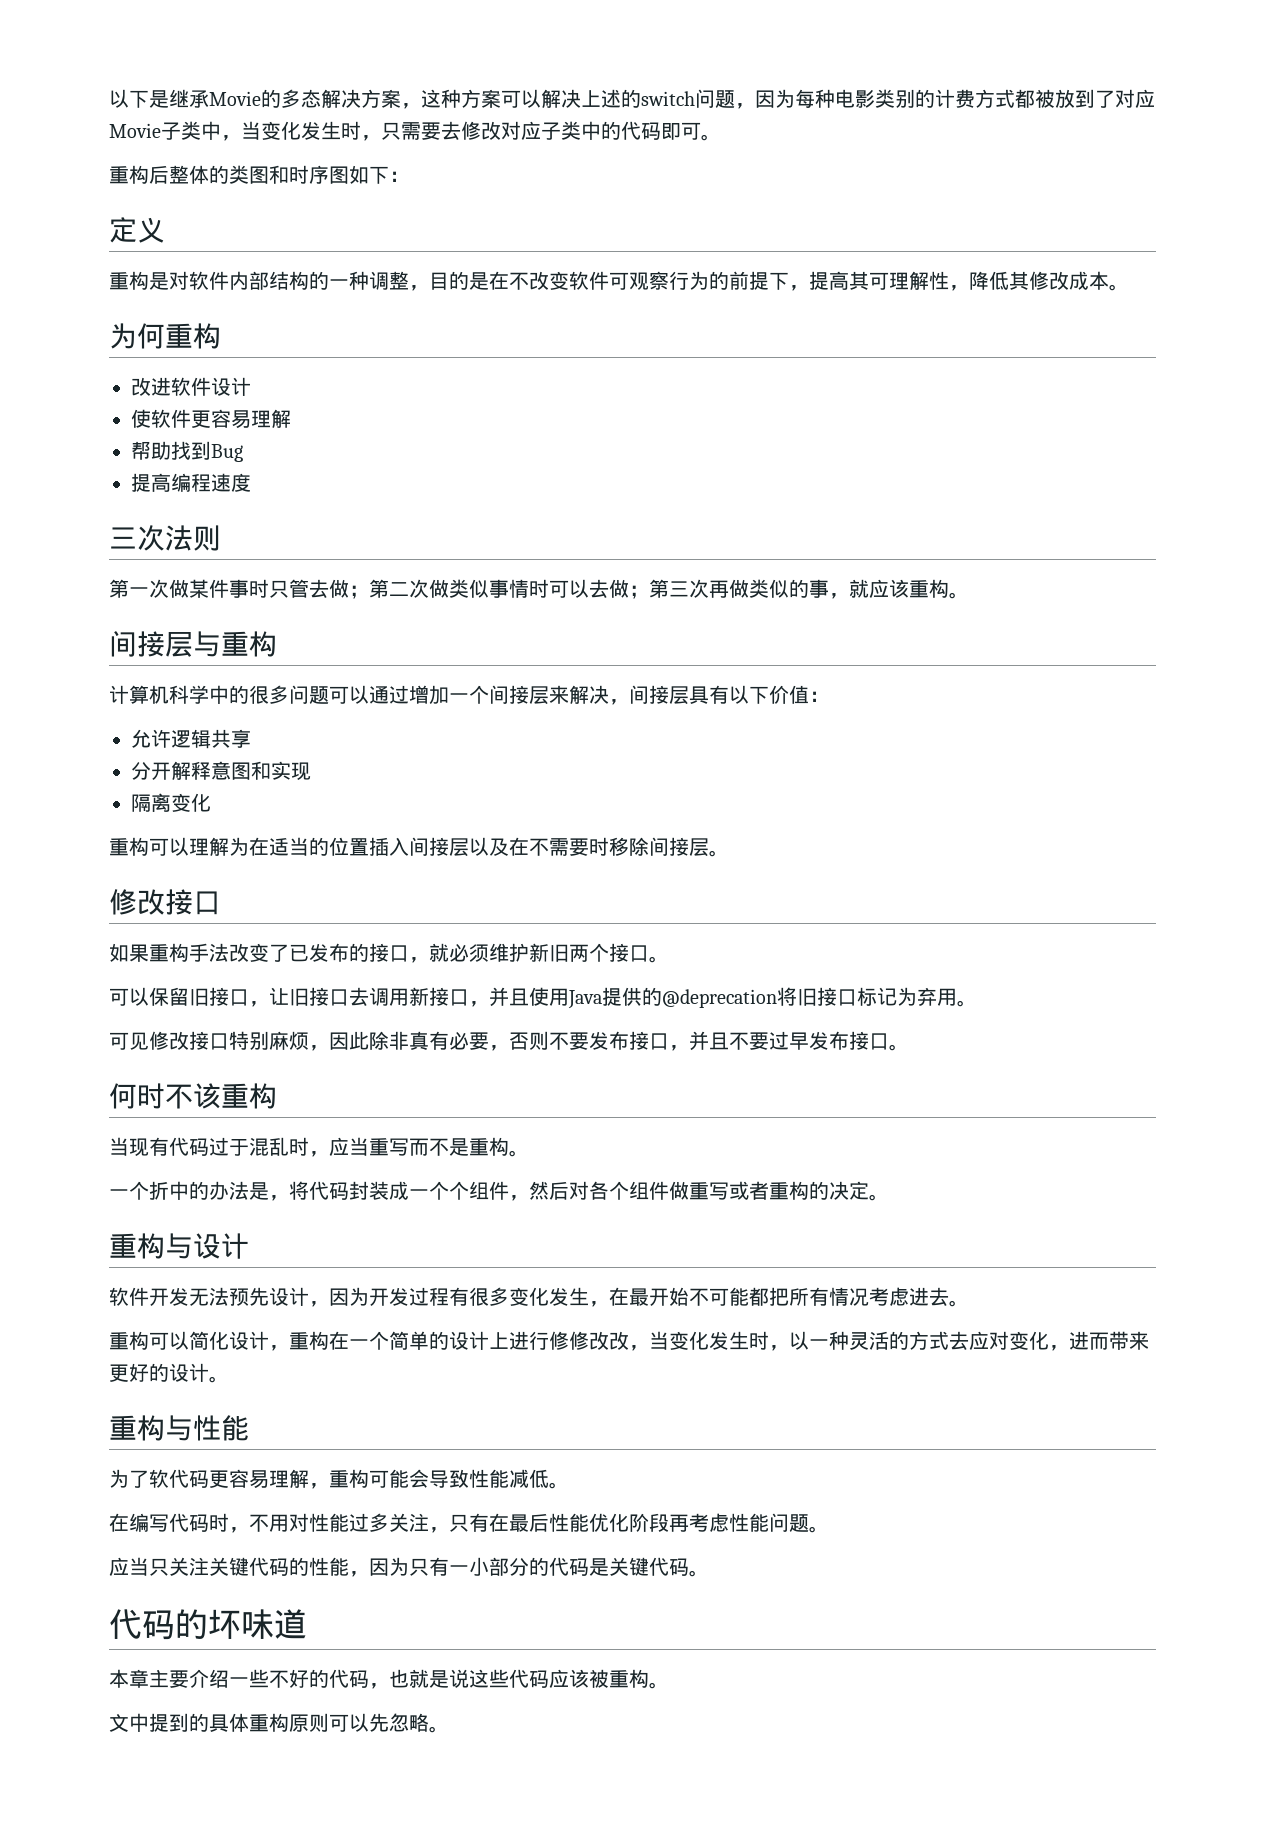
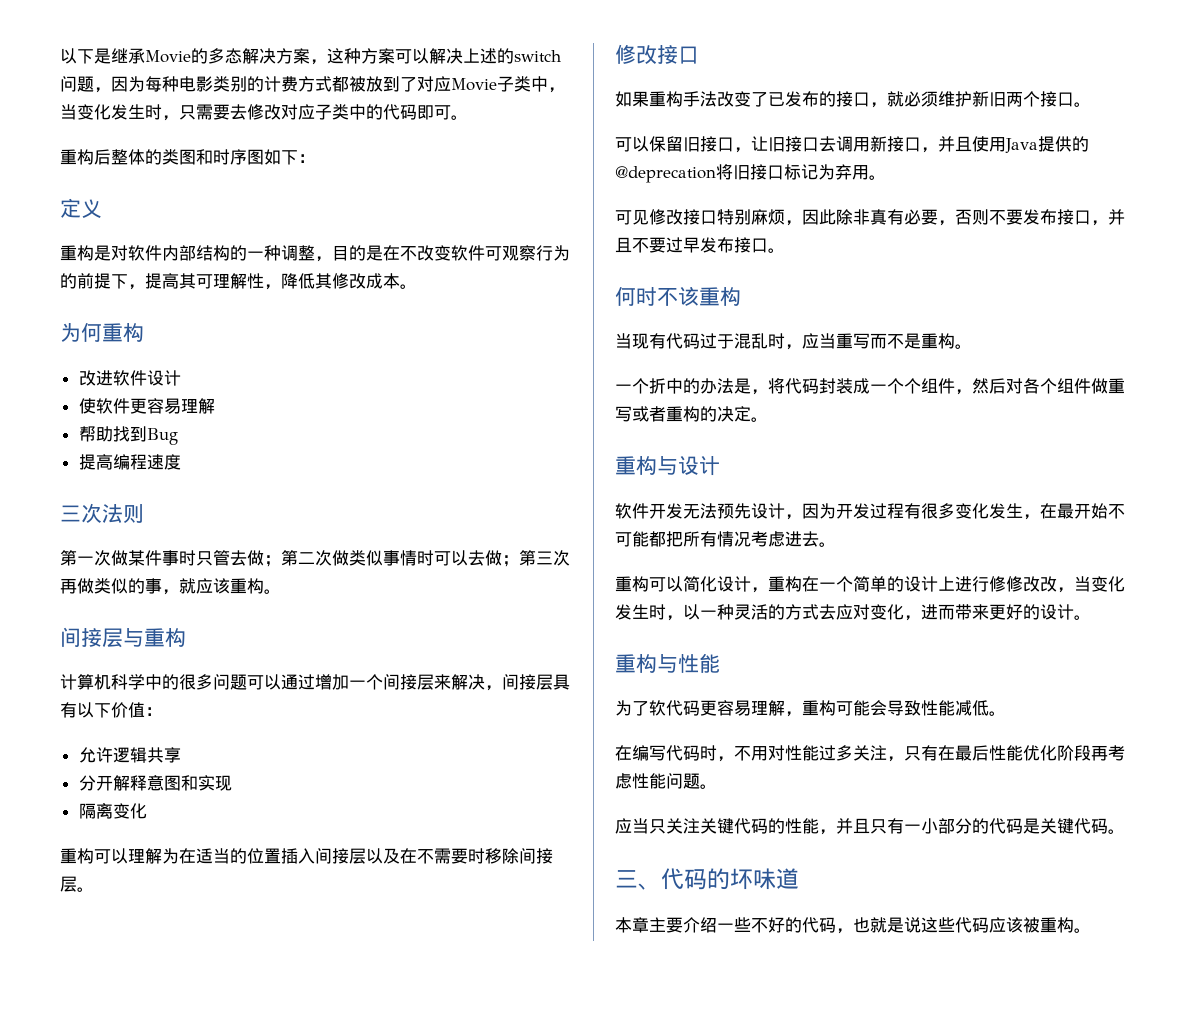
[369,1557,409,1576] 因为 -> [836,818,870,834] 并且
(709, 1573) none -> [615,870,661,890] 三、
[109,1713,449,1733] // 文中提到的具体重构原则可以先忽略。 -> (1091, 930) none

